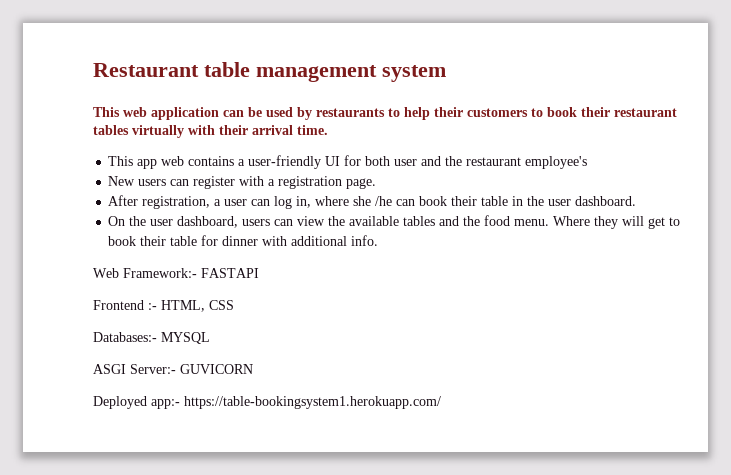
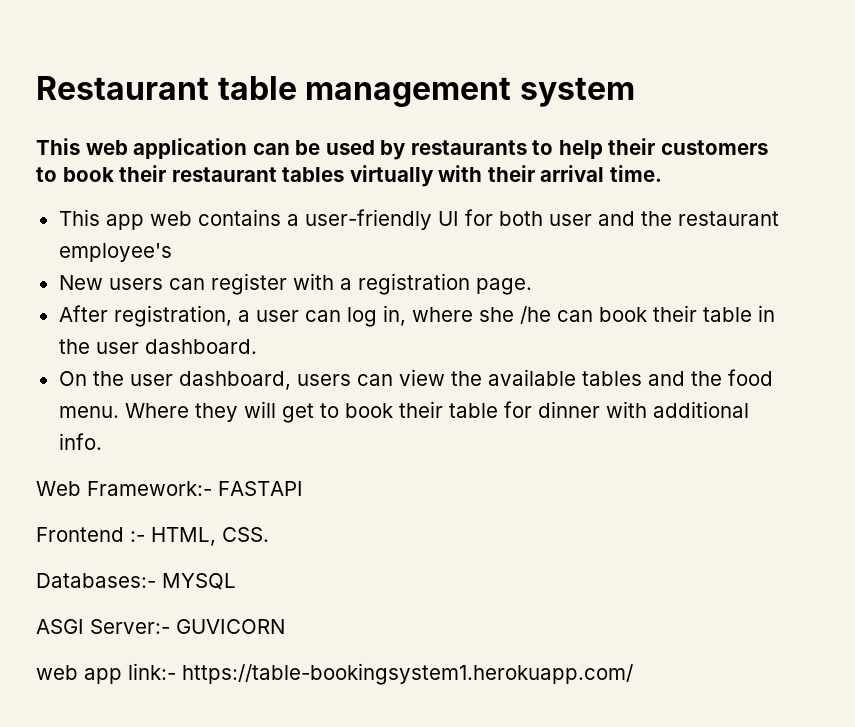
[209,300,234,310] CSS -> [222,527,269,542] CSS.
[93,396,180,409] Deployed app:- -> [36,663,176,684] web app link:-

